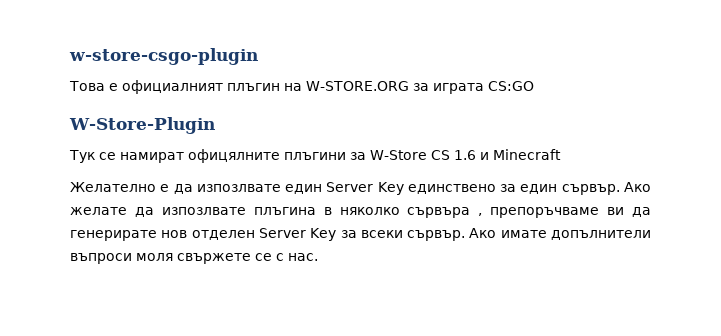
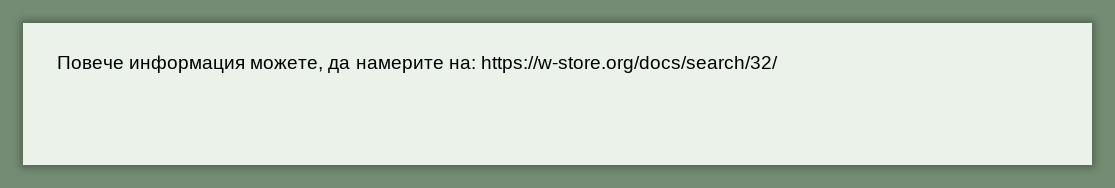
[69,48,258,65] [69,80,534,94] [69,117,215,134] [69,149,561,163] [70,182,651,195] [70,207,651,218] [70,228,652,241] [70,253,318,264] w-store-csgo-plugin // Това е официалният плъгин на W-STORE.ORG за играта CS:GO // W-Store-Plugin // Тук се намират офицялните плъгини за W-Store CS 1.6 и Minecraft // Желателно е да изпозлвате един Server Key единствено за един сървър. Ако желате да изпозлвате плъгина в няколко сървъра , препоръчваме ви да генерирате нов отделен Server Key за всеки сървър. Ако имате допълнители въпроси моля свържете се с нас. -> [57,55,778,73] Повече информация можете, да намерите на: https://w-store.org/docs/search/32/

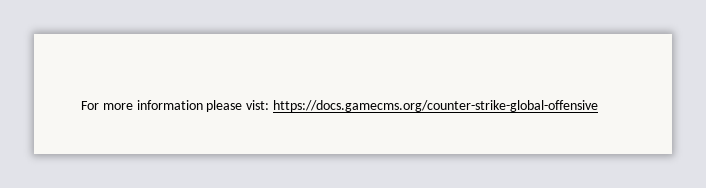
[57,55,778,73] Повече информация можете, да намерите на: https://w-store.org/docs/search/32/ -> [81,100,598,112] For more information please vist: https://docs.gamecms.org/counter-strike-global-offensive

